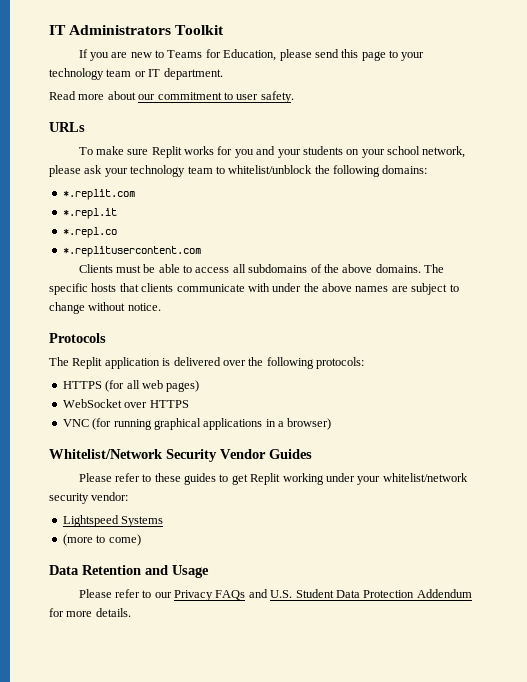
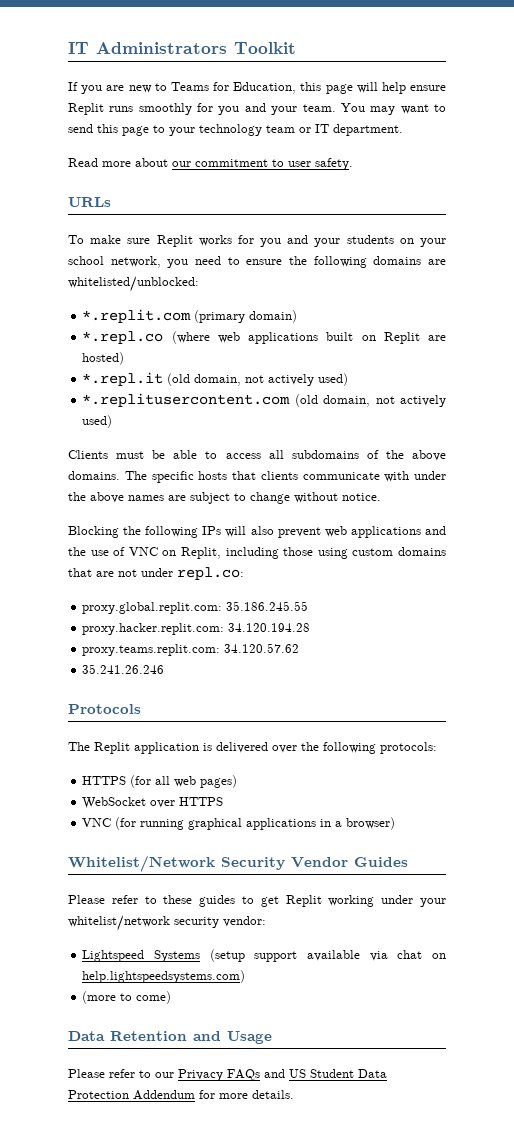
[279,49,312,61] please -> [300,82,447,94] [68,103,447,115] this page will help ensure Replit runs smoothly for you and your team. You may want to
[49,165,428,177] [62,189,135,200] [62,208,117,219] [62,227,117,238] [62,246,201,257] please ask your technology team to whitelist/unblock the following domains: // *.replit.com // *.repl.it // *.repl.co // *.replitusercontent.com -> [167,256,446,268] [68,276,199,292] [82,309,298,323] [82,331,446,344] [82,352,125,365] [82,372,349,386] [82,393,447,407] [82,415,113,428] you need to ensure the following domains are whitelisted/unblocked: // *.replit.com (primary domain) // *.repl.co (where web applications built on Replit are hosted) // *.repl.it (old domain, not actively used) // *.replitusercontent.com (old domain, not actively used)
(161, 307) none -> [68,526,446,538] [68,547,446,559] [68,567,244,580] [82,601,309,614] [82,623,311,635] [82,643,300,656] [82,664,165,674] // Blocking the following IPs will also prevent web applications and the use of VNC on Replit, including those using custom domains that are not under repl.co: // proxy.global.replit.com: 35.186.245.55 // proxy.hacker.replit.com: 34.120.194.28 // proxy.teams.replit.com: 34.120.57.62 // 35.241.26.246
(164, 521) none -> [209,949,446,962] [82,970,246,983] (setup support available via chat on help.lightspeedsystems.com)
[270,590,293,598] U.S. -> [289,1069,306,1078] US

